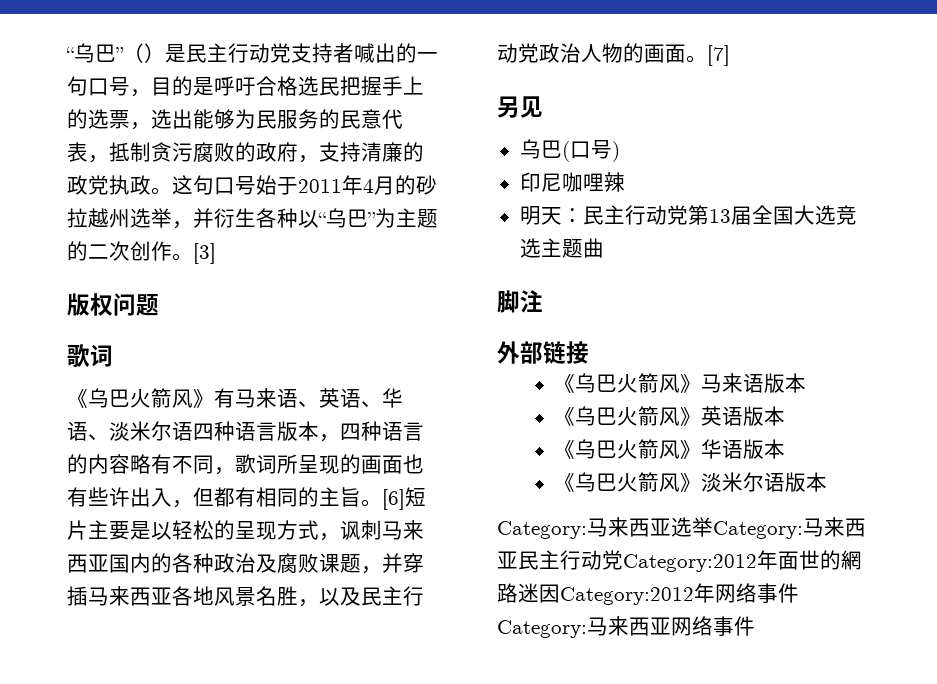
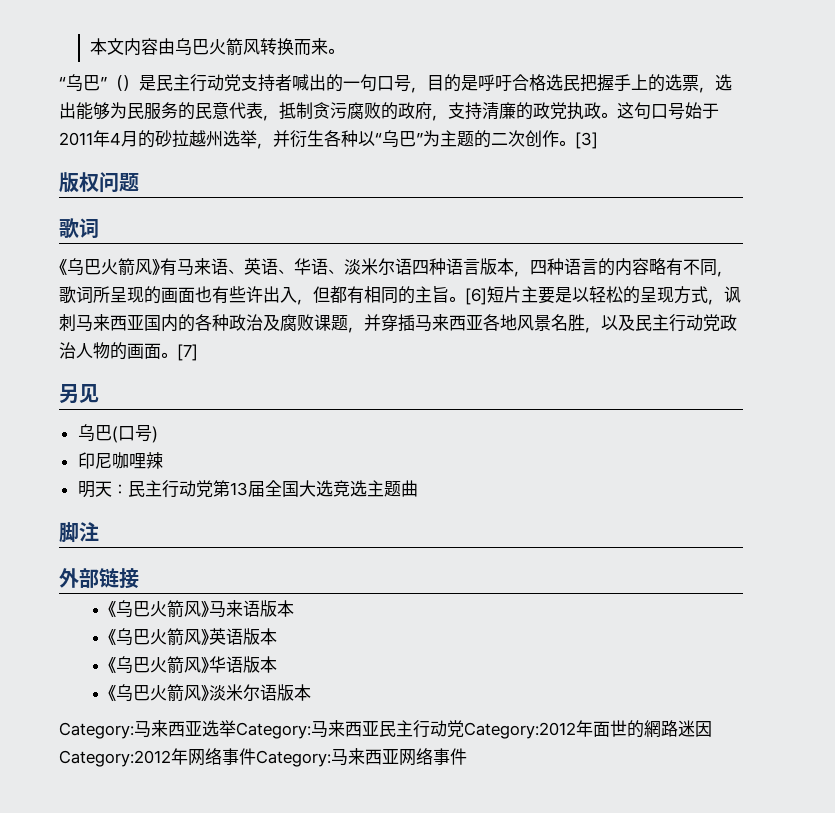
(66, 54) none -> [89,38,344,56] 本文内容由乌巴火箭风转换而来。 //

